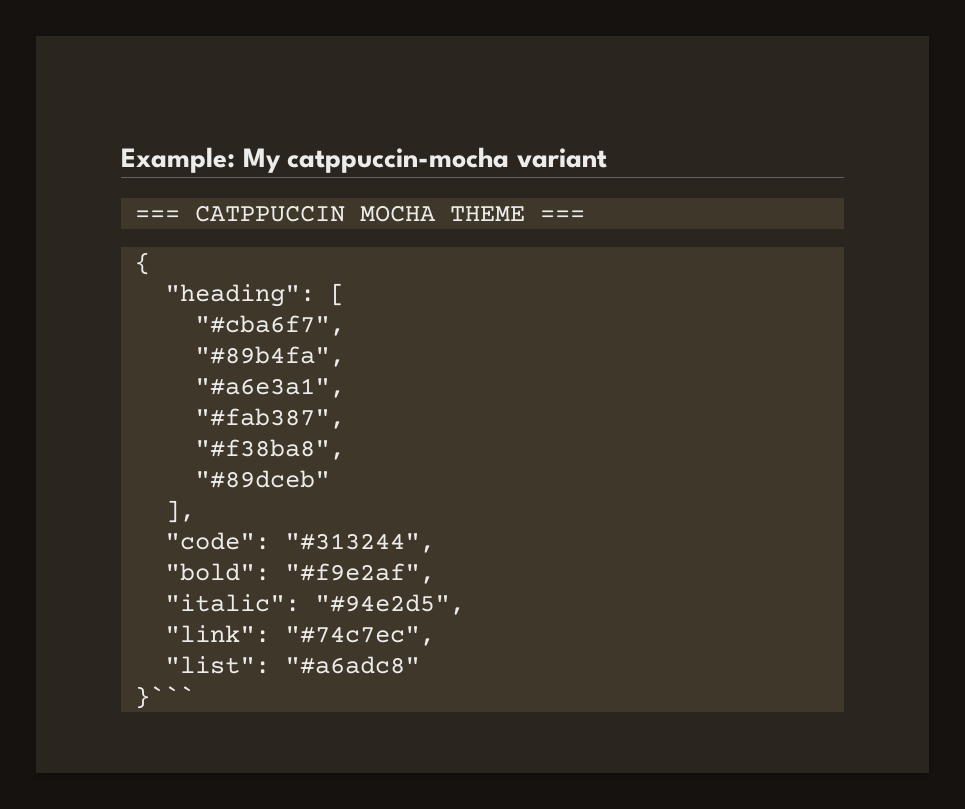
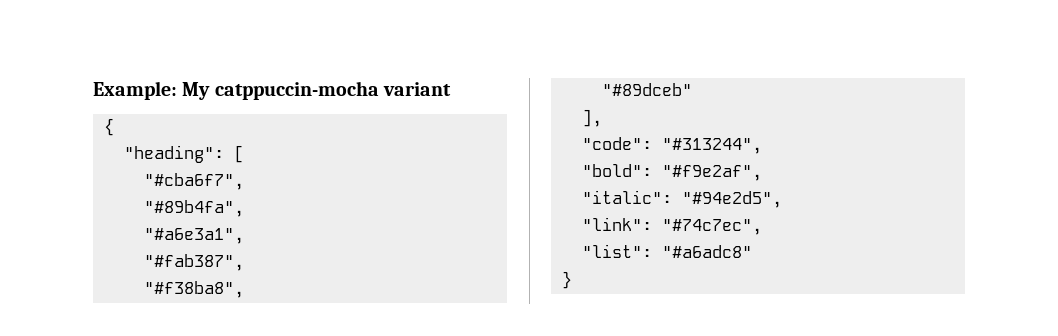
[134,205,585,222] // === CATPPUCCIN MOCHA THEME === -> (451, 89) none
[134,686,195,709] }``` -> [561,271,572,289] }

